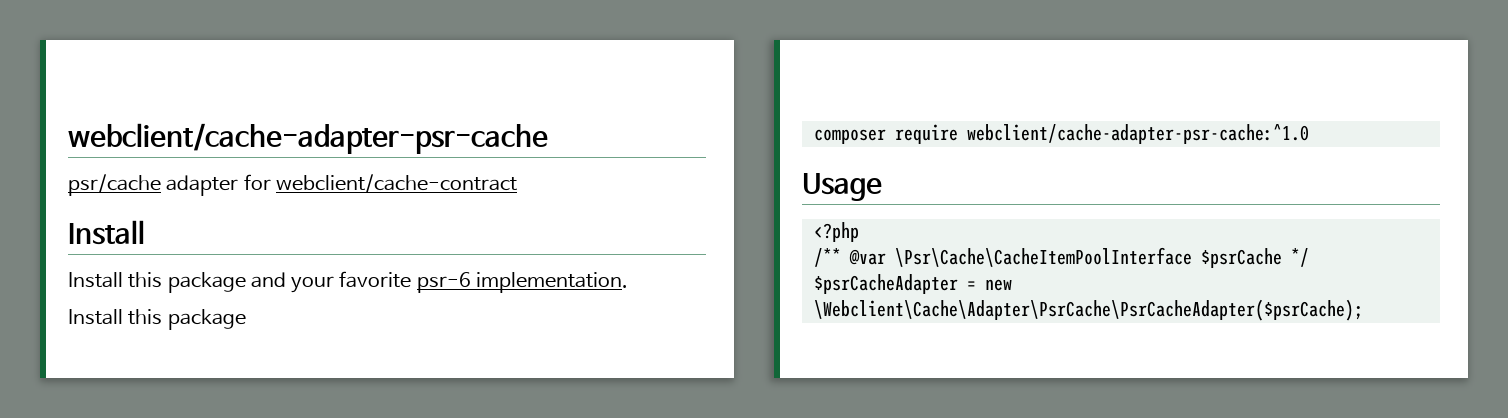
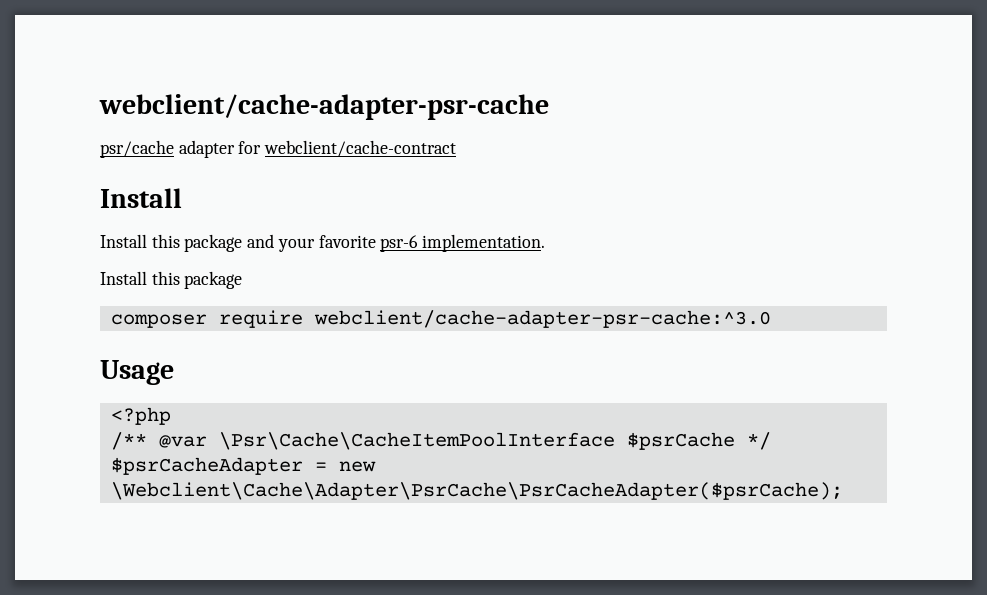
[966,124,1309,144] webclient/cache-adapter-psr-cache:^1.0 -> [313,310,771,328] webclient/cache-adapter-psr-cache:^3.0

